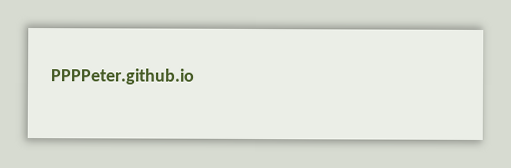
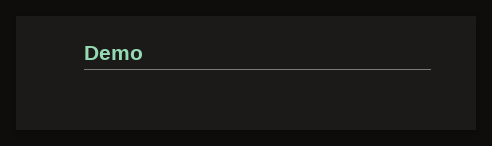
[50,68,195,85] PPPPeter.github.io -> [84,46,143,60] Demo

